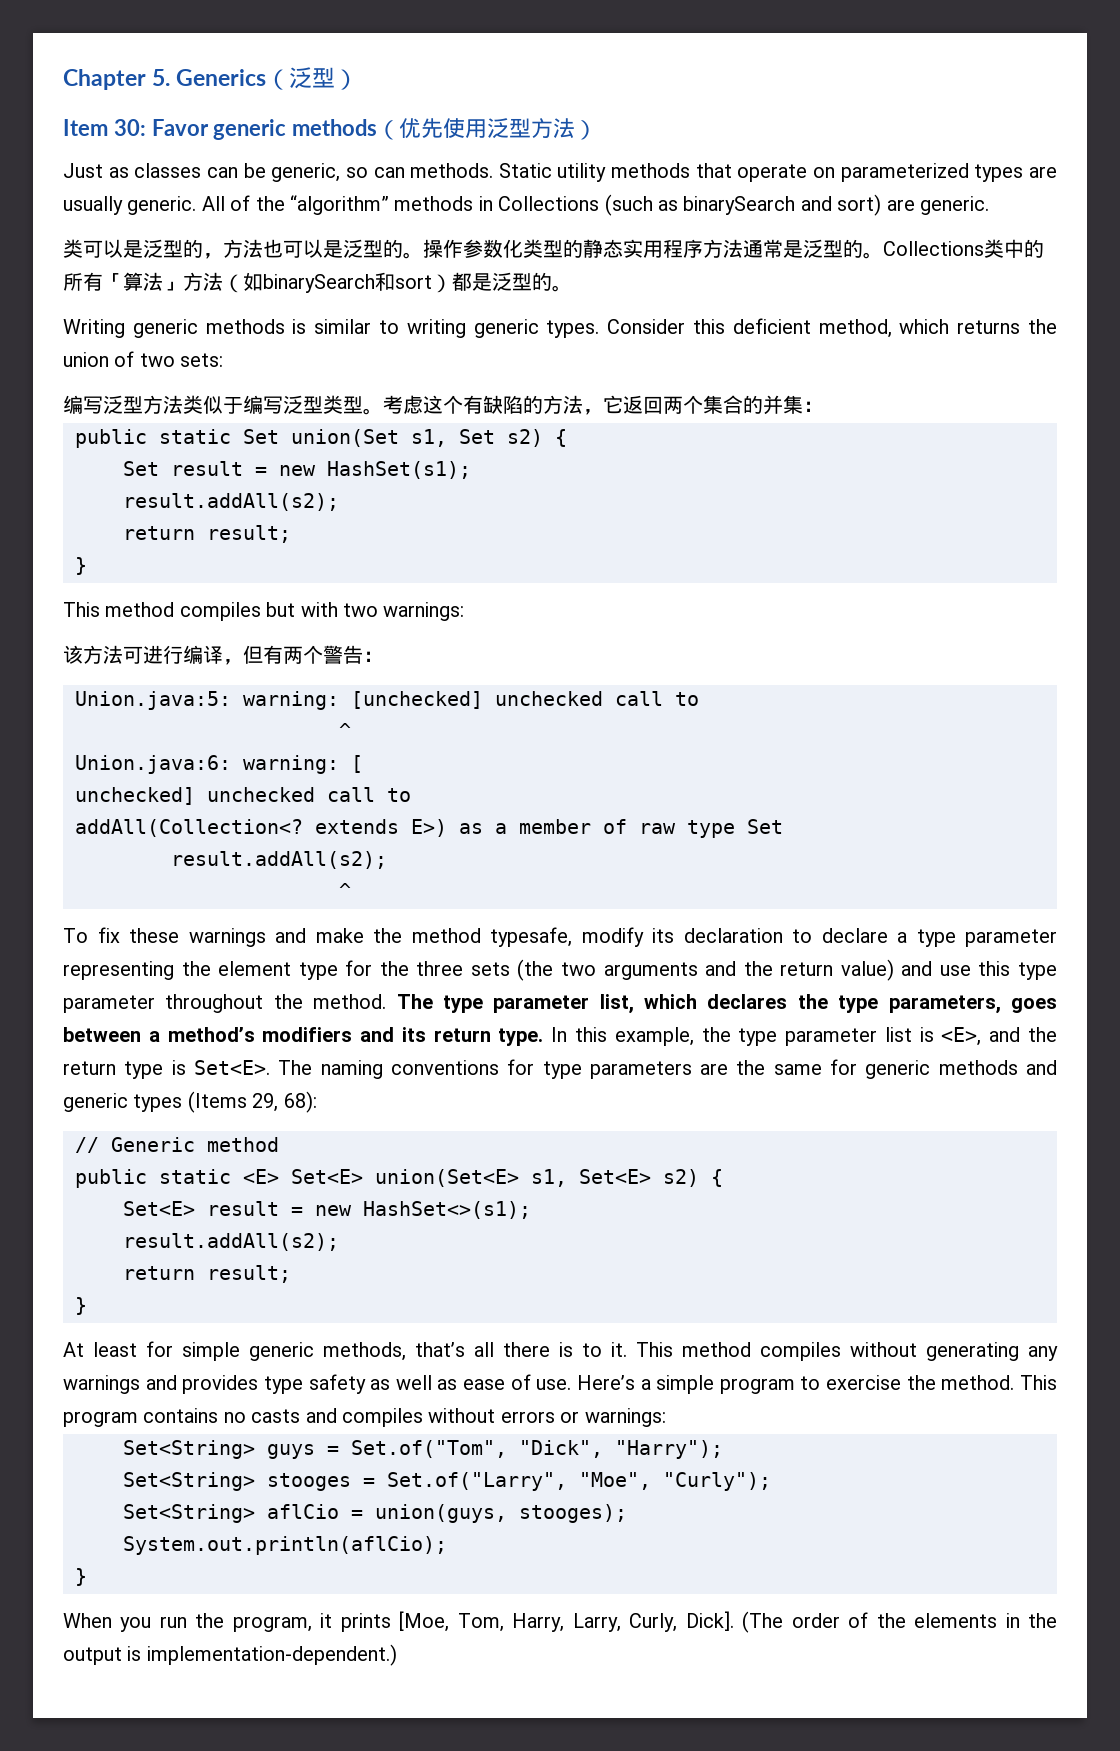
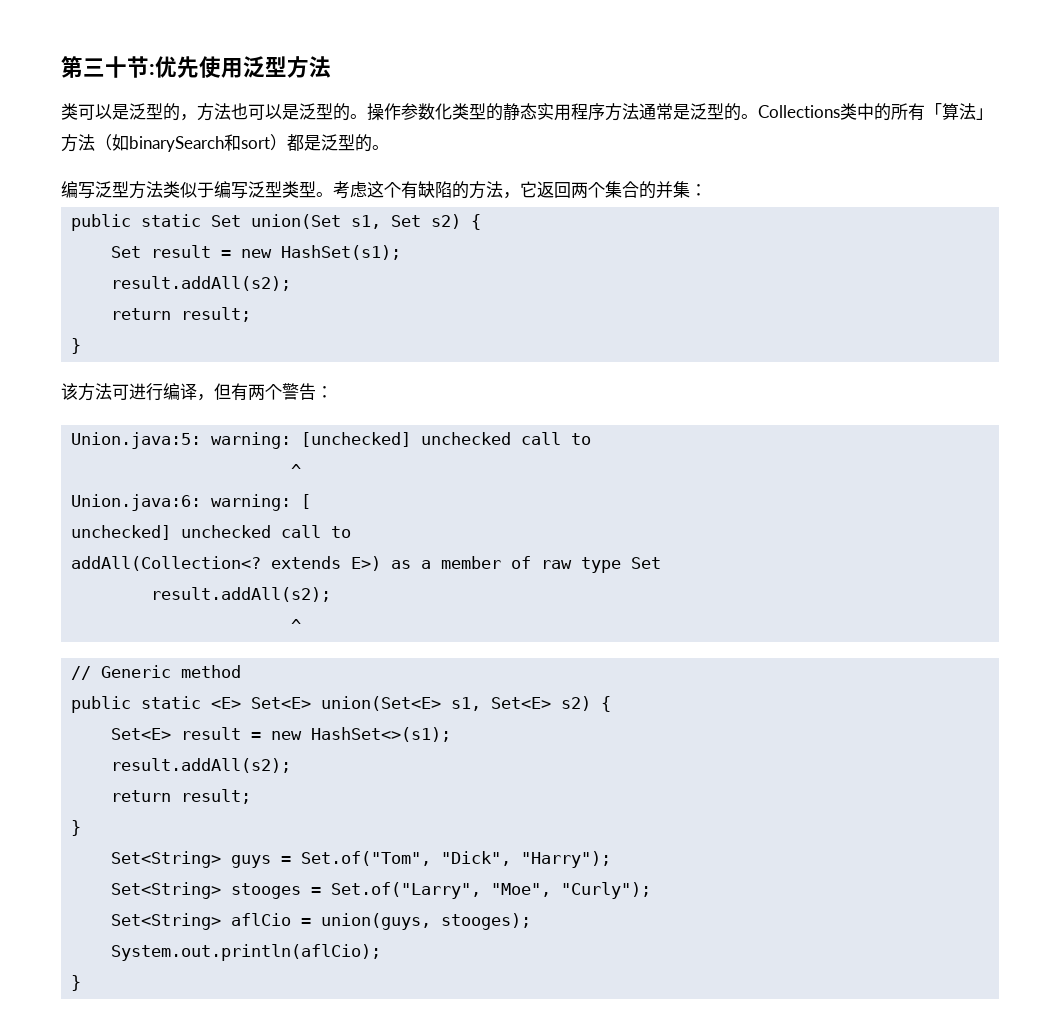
[63,67,359,90] [63,118,598,140] [63,163,1057,182] [63,194,989,216] Chapter 5. Generics（泛型） // Item 30: Favor generic methods（优先使用泛型方法） // Just as classes can be generic, so can methods. Static utility methods that operate on parameterized types are usually generic. All of the “algorithm” methods in Collections (such as binarySearch and sort) are generic. -> [61,56,331,78] 第三十节:优先使用泛型方法
[63,318,1057,338] [63,351,224,367] // Writing generic methods is similar to writing generic types. Consider this deficient method, which returns the union of two sets: -> (389, 147) none
[63,602,465,621] // This method compiles but with two warnings: -> (82, 346) none
[63,927,1057,947] [63,959,1057,981] [63,994,1057,1014] [63,1027,1058,1046] [63,1059,1057,1079] [63,1091,317,1113] // To fix these warnings and make the method typesafe, modify its declaration to declare a type parameter representing the element type for the three sets (the two arguments and the return value) and use this type parameter throughout the method. The type parameter list, which declares the type parameters, goes between a method’s modifiers and its return type. In this example, the type parameter list is <E>, and the return type is Set<E>. The naming conventions for type parameters are the same for generic methods and generic types (Items 29, 68): -> (302, 625) none
[63,1341,1058,1361] [63,1374,1058,1394] [63,1408,666,1427] // At least for simple generic methods, that’s all there is to it. This method compiles without generating any warnings and provides type safety as well as ease of use. Here’s a simple program to exercise the method. This program contains no casts and compiles without errors or warnings: -> (82, 828) none
[63,1611,1058,1633] [63,1644,397,1666] // When you run the program, it prints [Moe, Tom, Harry, Larry, Curly, Dick]. (The order of the elements in the output is implementation-dependent.) -> (82, 983) none

